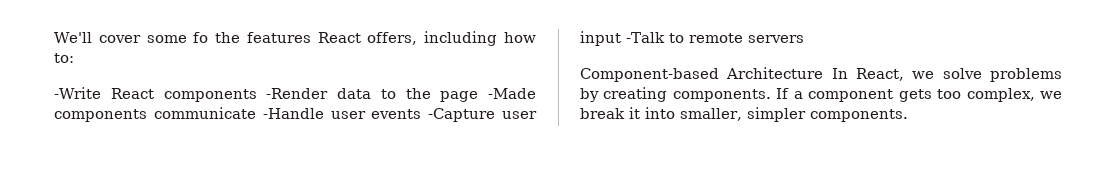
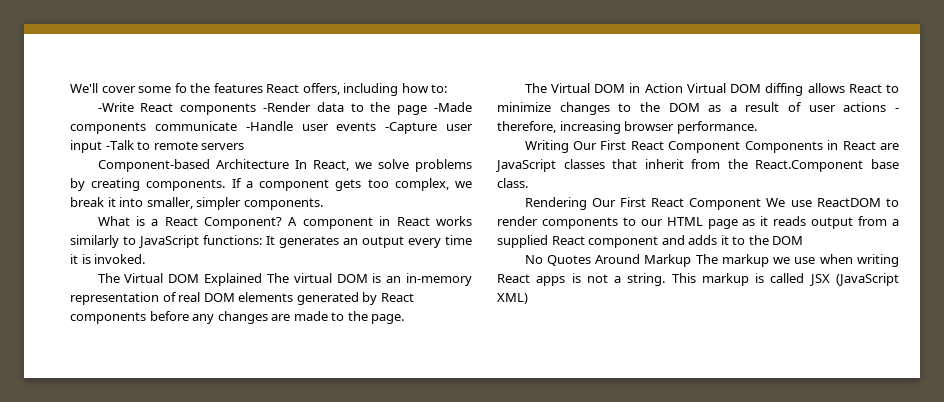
(908, 115) none -> [97,216,472,229] [70,235,472,248] [70,254,146,264] [97,273,472,286] [70,292,414,305] [70,311,405,324] [524,83,899,96] [497,102,899,115] [497,121,757,134] [524,140,899,153] [495,159,899,172] [497,178,528,188] [524,197,899,210] [497,216,900,229] [497,235,804,248] [524,254,899,267] [497,273,899,286] [497,293,528,304] // What is a React Component? A component in React works similarly to JavaScript functions: It generates an output every time it is invoked. // The Virtual DOM Explained The virtual DOM is an in-memory representation of real DOM elements generated by React components before any changes are made to the page. // The Virtual DOM in Action Virtual DOM diffing allows React to minimize changes to the DOM as a result of user actions - therefore, increasing browser performance. // Writing Our First React Component Components in React are JavaScript classes that inherit from the React.Component base class. // Rendering Our First React Component We use ReactDOM to render components to our HTML page as it reads output from a supplied React component and adds it to the DOM // No Quotes Around Markup The markup we use when writing React apps is not a string. This markup is called JSX (JavaScript XML)

